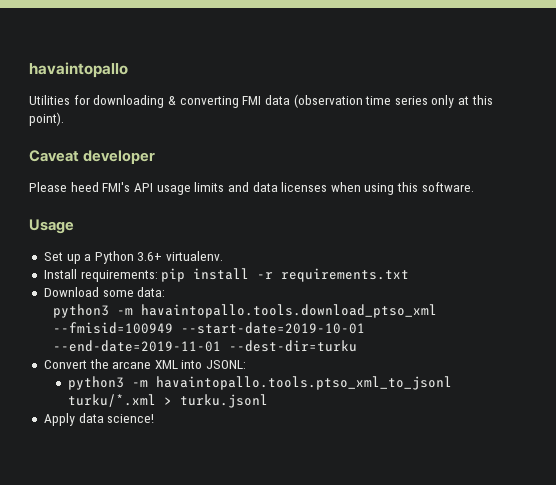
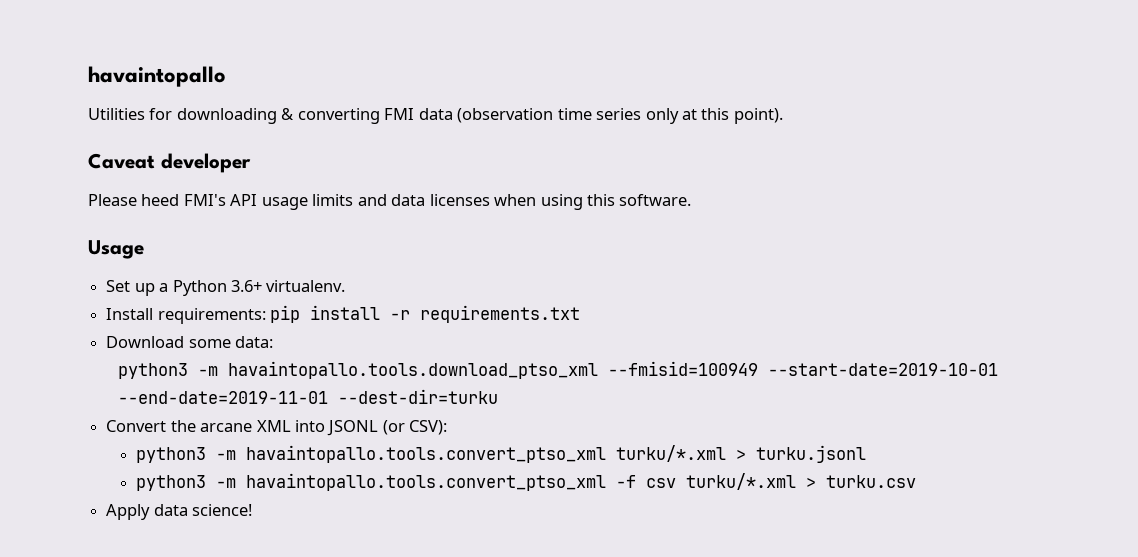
[206,360,247,369] [68,376,453,390] JSONL: // python3 -m havaintopallo.tools.ptso_xml_to_jsonl -> [327,420,448,436] [136,445,607,463] JSONL (or CSV): // python3 -m havaintopallo.tools.convert_ptso_xml
(269, 401) none -> [136,473,917,491] // python3 -m havaintopallo.tools.convert_ptso_xml -f csv turku/*.xml > turku.csv

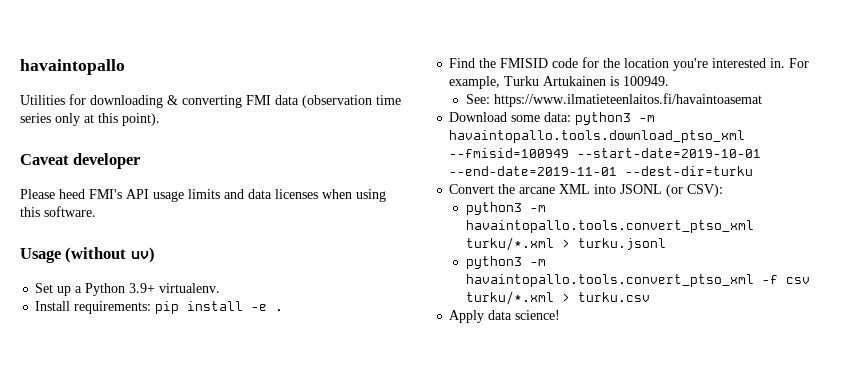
(144, 249) none -> [65,247,155,263] (without uv)
[230,280,262,292] 3.6+ -> [129,283,156,293] 3.9+
[390,305,581,323] -r requirements.txt -> [251,304,284,311] [449,57,810,71] [449,76,670,89] [465,93,762,107] -e . // Find the FMISID code for the location you're interested in. For example, Turku Artukainen is 100949. // See: https://www.ilmatieteenlaitos.fi/havaintoasemat
(274, 342) // -> (572, 117) none

